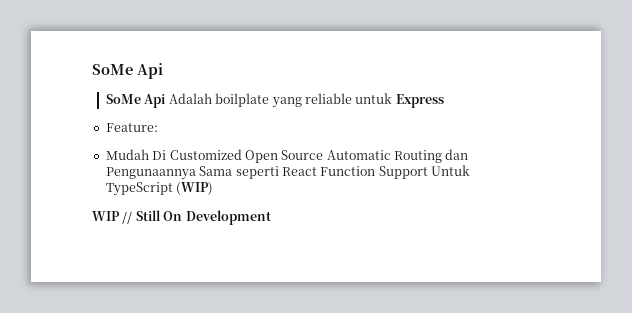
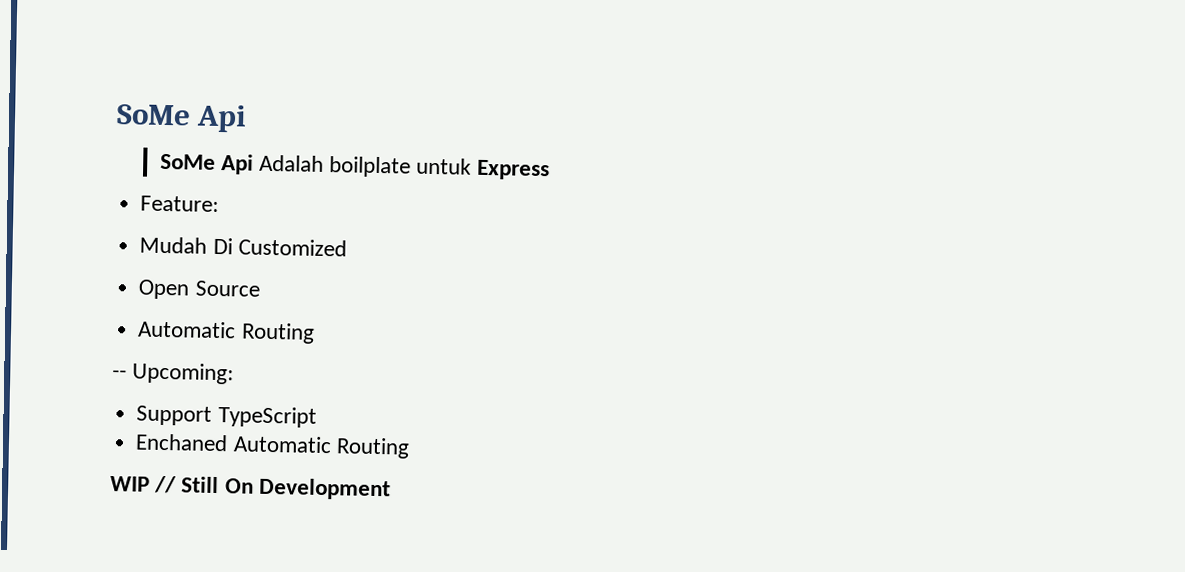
[271,93,352,108] yang reliable -> (412, 167) none
(242, 154) none -> (347, 247) //
[326,149,469,163] [105,165,470,180] [105,182,214,196] Automatic Routing dan Pengunaannya Sama seperti React Function Support Untuk TypeScript (WIP) -> [137,320,315,344] [112,362,235,385] [136,405,317,428] [135,433,410,459] // Automatic Routing // -- Upcoming: // Support TypeScript // Enchaned Automatic Routing

